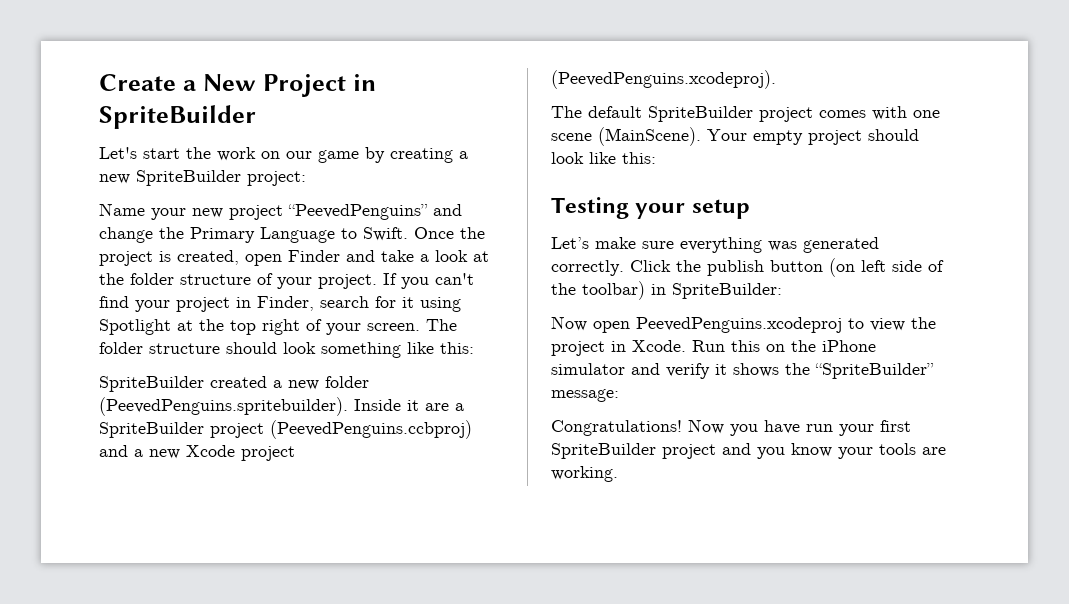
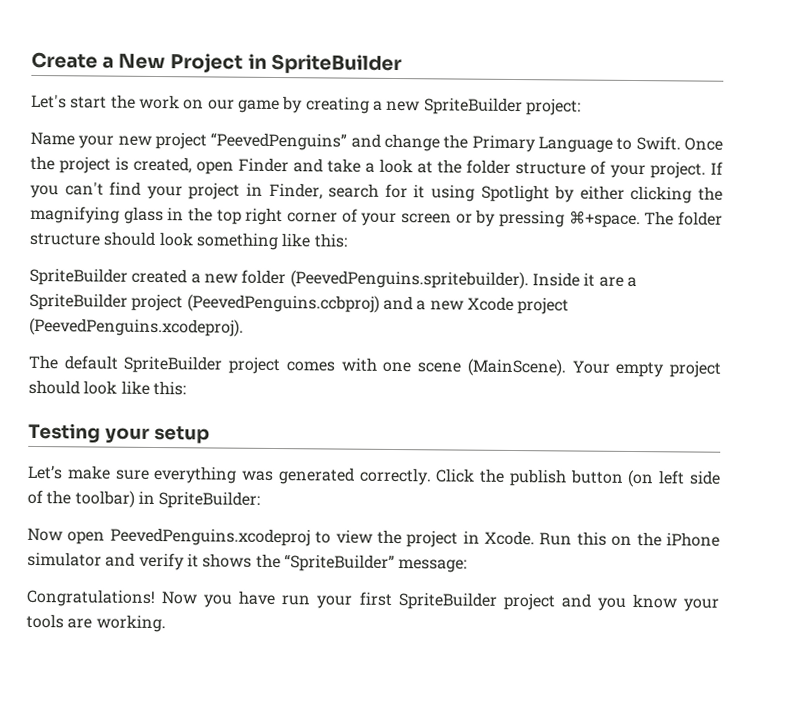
[177,320,193,331] at -> [554,185,724,204] [30,205,185,225] by either clicking the magnifying glass in
[306,319,420,335] of your screen. -> [287,208,641,229] corner of your screen or by pressing ⌘+space.

